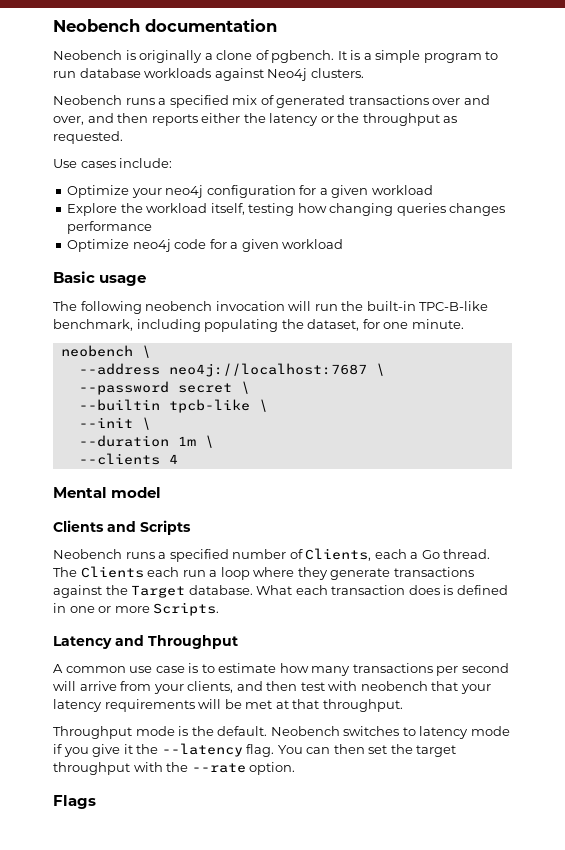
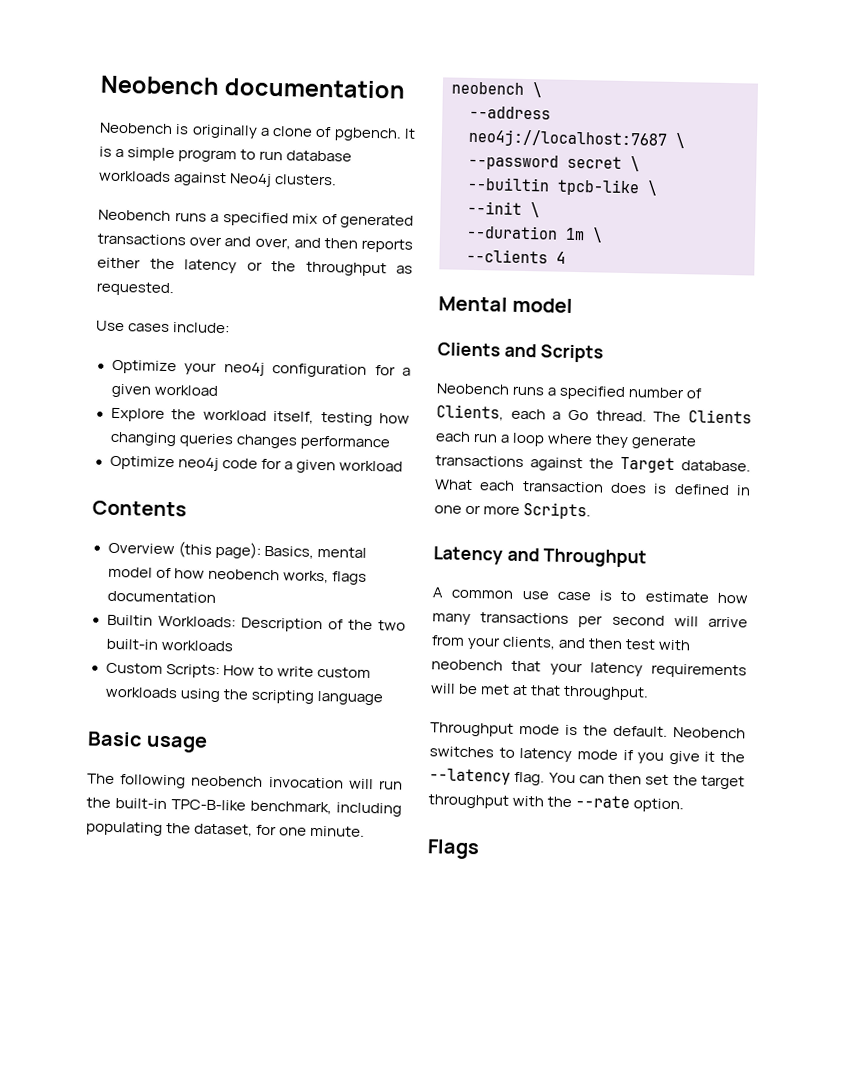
(344, 244) none -> [92,500,187,517] [107,541,367,559] [107,566,367,585] [106,590,216,603] [106,614,406,633] [105,638,233,652] [105,662,371,679] [104,686,383,706] // Contents // Overview (this page): Basics, mental model of how neobench works, flags documentation // Builtin Workloads: Description of the two built-in workloads // Custom Scripts: How to write custom workloads using the scripting language

